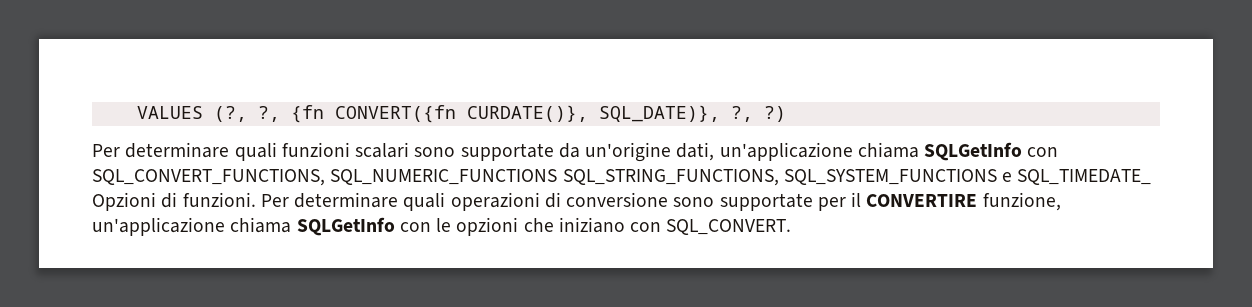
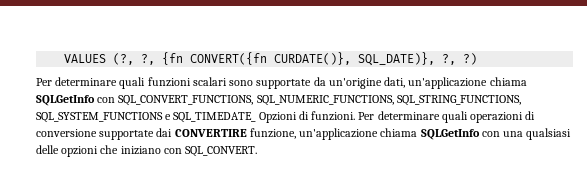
[330,169,558,185] SQL_NUMERIC_FUNCTIONS -> [256,95,394,106] SQL_NUMERIC_FUNCTIONS,
[673,192,862,211] sono supportate per il -> [99,128,173,140] supportate dai
[436,218,452,232] le -> [503,128,572,140] [36,145,59,154] una qualsiasi delle

